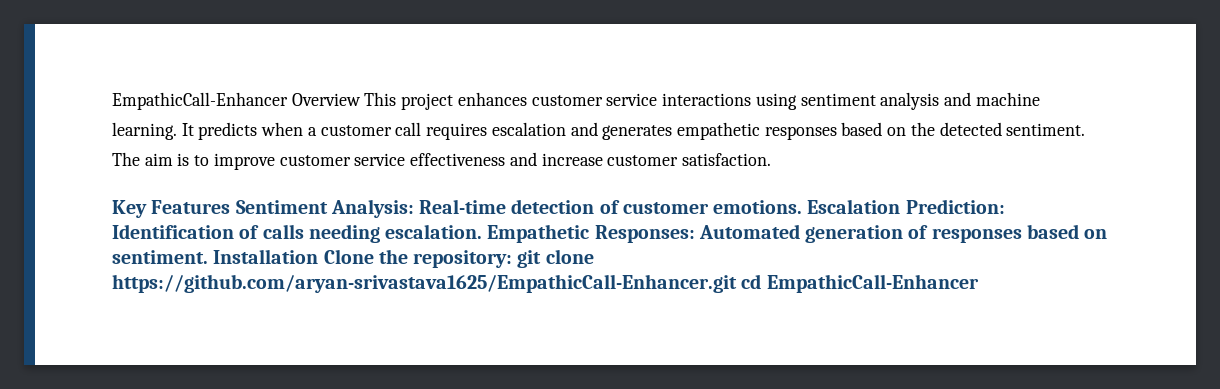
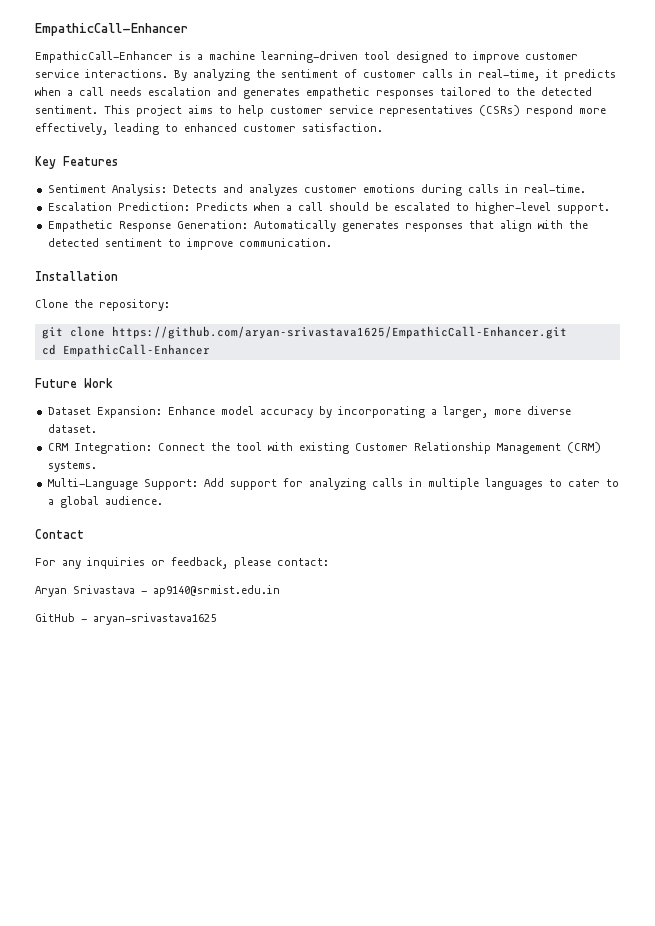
[112,92,1040,110] [112,122,488,140] EmpathicCall-Enhancer Overview This project enhances customer service interactions using sentiment analysis and machine learning. It predicts when a customer call requires -> [35,23,188,36] [35,51,578,63] [35,69,616,81] [35,87,142,96] EmpathicCall-Enhancer // EmpathicCall-Enhancer is a machine learning-driven tool designed to improve customer service interactions. By analyzing the sentiment of customer calls in real-time, it predicts when a call needs
[841,122,907,136] based on -> [440,87,510,96] tailored to
[112,152,603,170] The aim is to improve customer service effectiveness and increase -> [104,105,606,117] [35,123,237,135] This project aims to help customer service representatives (CSRs) respond more effectively, leading to enhanced
(231, 207) none -> (118, 161) //
[419,199,1005,214] [112,224,1108,243] [112,250,208,264] Real-time detection of customer emotions. Escalation Prediction: Identification of calls needing escalation. Empathetic Responses: Automated generation of responses based on sentiment. -> [172,184,586,196] [47,202,610,214] [47,220,588,232] [47,238,332,250] Detects and analyzes customer emotions during calls in real-time. // Escalation Prediction: Predicts when a call should be escalated to higher-level support. // Empathetic Response Generation: Automatically generates responses that align with the detected sentiment to improve communication. //
(319, 256) none -> (118, 276) //
(513, 259) none -> (170, 305) //
(737, 283) none -> (567, 332) //
(979, 283) none -> [35,378,113,388] [47,406,571,418] [47,424,97,433] [47,442,601,454] [47,461,97,472] [47,478,619,490] [47,496,163,508] [35,529,84,539] [35,557,329,569] [35,585,280,597] [35,613,216,625] // Future Work // Dataset Expansion: Enhance model accuracy by incorporating a larger, more diverse dataset. // CRM Integration: Connect the tool with existing Customer Relationship Management (CRM) systems. // Multi-Language Support: Add support for analyzing calls in multiple languages to cater to a global audience. // Contact // For any inquiries or feedback, please contact: // Aryan Srivastava - ap9140@srmist.edu.in // GitHub - aryan-srivastava1625

